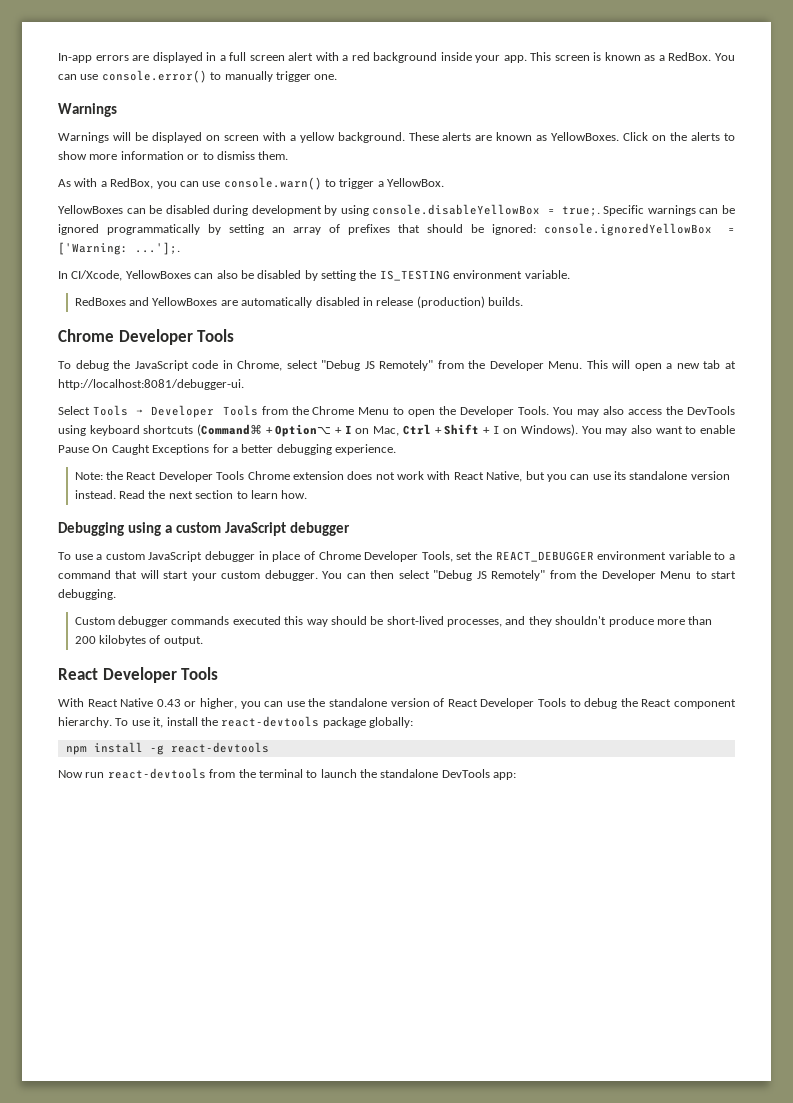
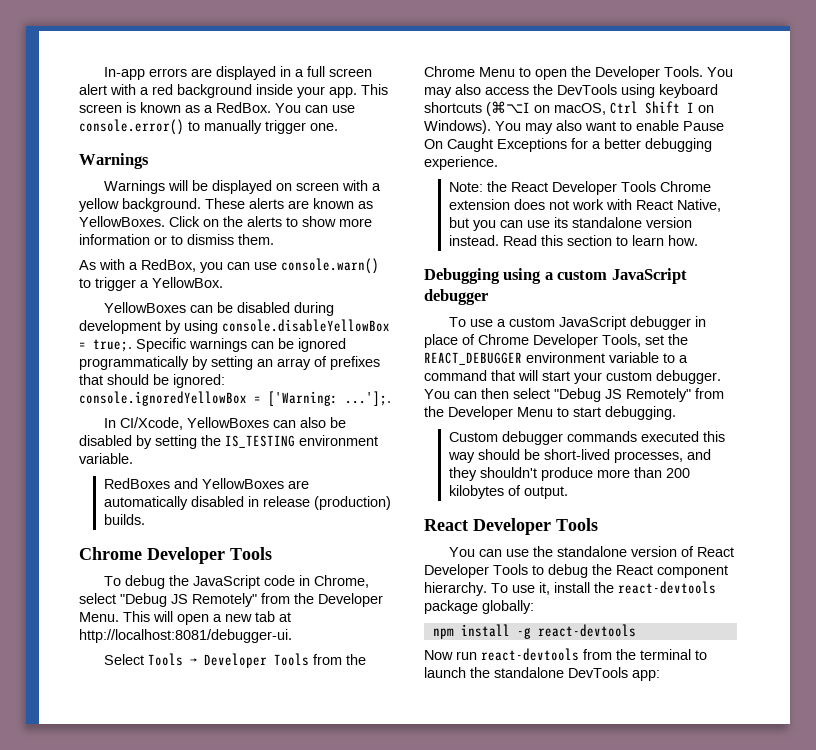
[197,424,490,437] (Command⌘ + Option⌥ + I on Mac, Ctrl + Shift + -> [486,101,680,116] (⌘⌥I on macOS, Ctrl Shift
[148,490,193,499] the next -> [540,235,563,246] this
[58,698,261,709] With React Native 0.43 or higher, you -> [448,547,475,557] You

